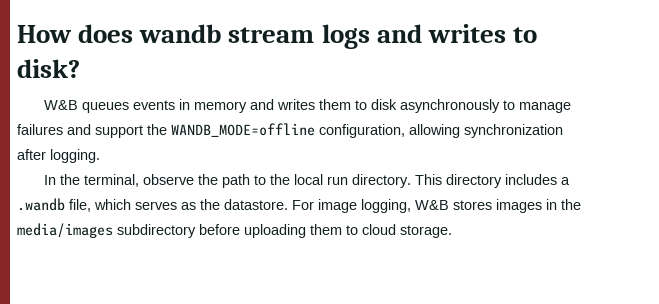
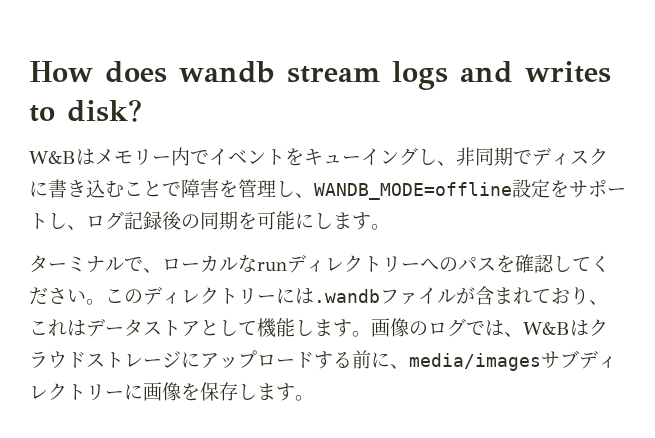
[82,99,572,113] [17,123,563,138] [17,149,100,163] [44,174,571,188] [17,198,581,213] [17,223,452,238] queues events in memory and writes them to disk asynchronously to manage failures and support the WANDB_MODE=offline configuration, allowing synchronization after logging. // In the terminal, observe the path to the local run directory. This directory includes a .wandb file, which serves as the datastore. For image logging, W&B stores images in the media/images subdirectory before uploading them to cloud storage. -> [76,147,608,166] [29,179,626,200] [29,211,390,230] [29,254,610,273] [29,286,608,305] [29,318,608,338] [29,350,617,371] [29,382,314,401] はメモリー内でイベントをキューイングし、非同期でディスクに書き込むことで障害を管理し、WANDB_MODE=offline設定をサポートし、ログ記録後の同期を可能にします。 // ターミナルで、ローカルなrunディレクトリーへのパスを確認してください。このディレクトリーには.wandbファイルが含まれており、これはデータストアとして機能します。画像のログでは、W&Bはクラウドストレージにアップロードする前に、media/imagesサブディレクトリーに画像を保存します。

